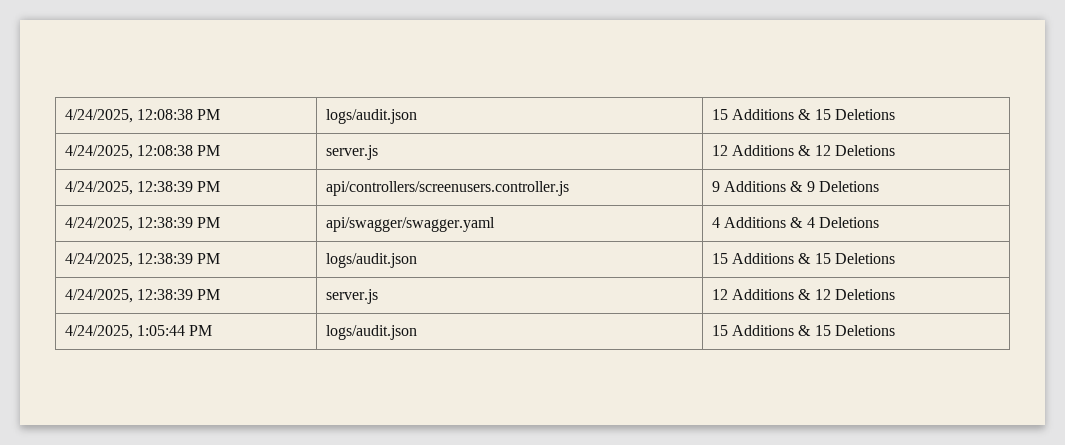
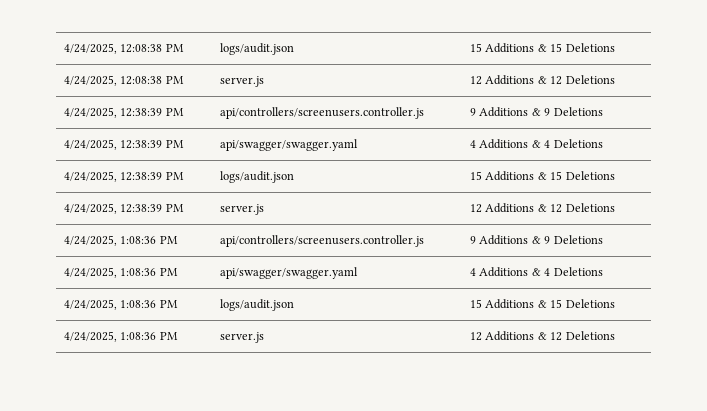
[137,325,213,336] [325,325,417,340] [711,325,896,336] 1:05:44 PM | logs/audit.json | 15 Additions & 15 Deletions -> [120,236,178,244] [220,235,425,247] [470,235,603,245] [64,267,178,278] [220,267,359,279] [470,267,603,277] [64,299,178,310] [220,299,295,311] [470,299,615,309] [64,331,178,342] [220,332,265,343] [470,331,615,341] 1:08:36 PM | api/controllers/screenusers.controller.js | 9 Additions & 9 Deletions // 4/24/2025, 1:08:36 PM | api/swagger/swagger.yaml | 4 Additions & 4 Deletions // 4/24/2025, 1:08:36 PM | logs/audit.json | 15 Additions & 15 Deletions // 4/24/2025, 1:08:36 PM | server.js | 12 Additions & 12 Deletions

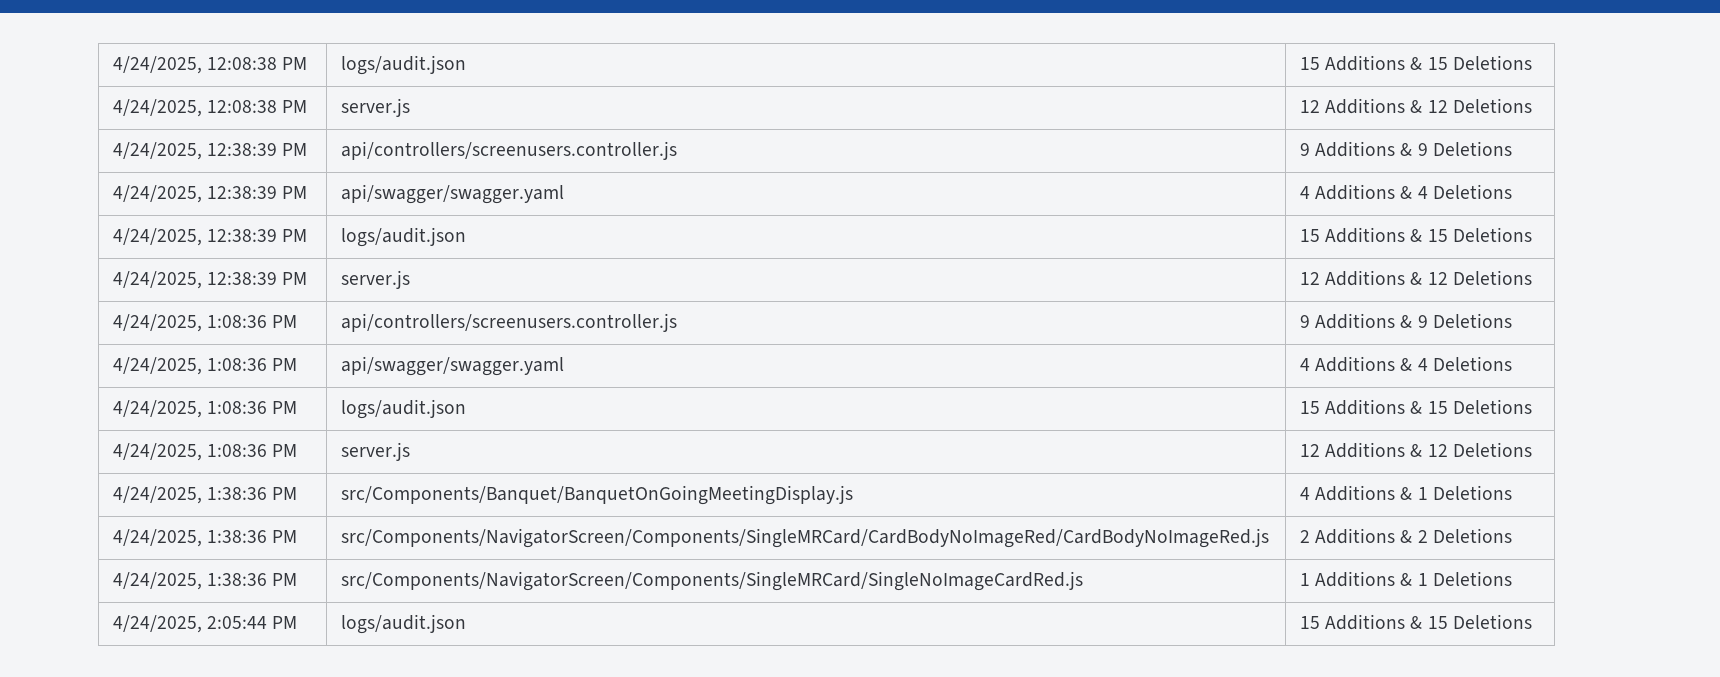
(615, 335) none -> [112,486,298,504] [340,485,853,505] [1299,485,1512,501] [112,529,298,547] [340,528,1269,548] [1299,528,1512,544] [112,572,298,590] [340,571,1083,591] [1299,571,1512,587] [112,615,298,633] [340,614,466,634] [1299,614,1532,630] // 4/24/2025, 1:38:36 PM | src/Components/Banquet/BanquetOnGoingMeetingDisplay.js | 4 Additions & 1 Deletions // 4/24/2025, 1:38:36 PM | src/Components/NavigatorScreen/Components/SingleMRCard/CardBodyNoImageRed/CardBodyNoImageRed.js | 2 Additions & 2 Deletions // 4/24/2025, 1:38:36 PM | src/Components/NavigatorScreen/Components/SingleMRCard/SingleNoImageCardRed.js | 1 Additions & 1 Deletions // 4/24/2025, 2:05:44 PM | logs/audit.json | 15 Additions & 15 Deletions

